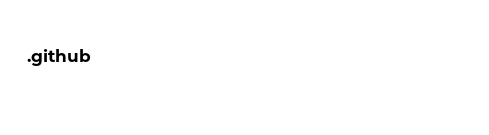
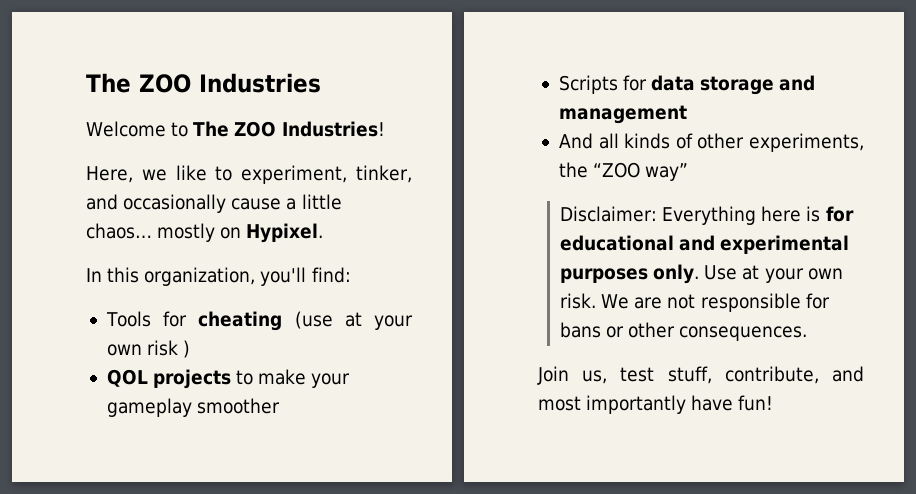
[27,49,91,66] .github -> [86,73,321,93] [86,121,385,137] [86,165,413,184] [86,194,342,213] [86,223,324,243] [86,267,351,286] [105,311,414,331] [106,340,191,358] [106,369,351,389] [106,398,281,417] [558,75,816,95] [558,105,687,124] [558,133,864,152] [558,162,689,181] [560,206,854,225] [560,235,850,254] [560,264,843,284] [560,293,830,312] [560,322,808,341] [537,366,864,385] [538,395,774,414] The ZOO Industries // Welcome to The ZOO Industries! // Here, we like to experiment, tinker, and occasionally cause a little chaos… mostly on Hypixel. // In this organization, you'll find: // Tools for cheating (use at your own risk ) // QOL projects to make your gameplay smoother // Scripts for data storage and management // And all kinds of other experiments, the “ZOO way” // Disclaimer: Everything here is for educational and experimental purposes only. Use at your own risk. We are not responsible for bans or other consequences. // Join us, test stuff, contribute, and most importantly have fun!

